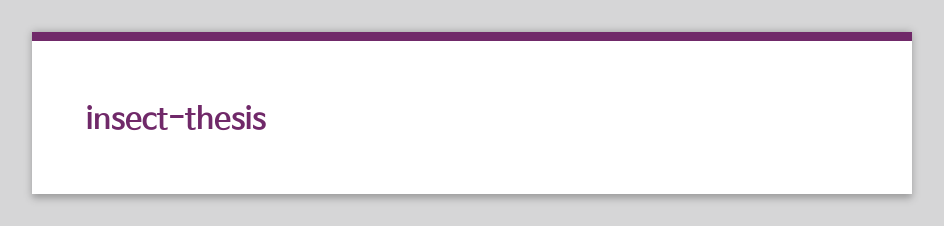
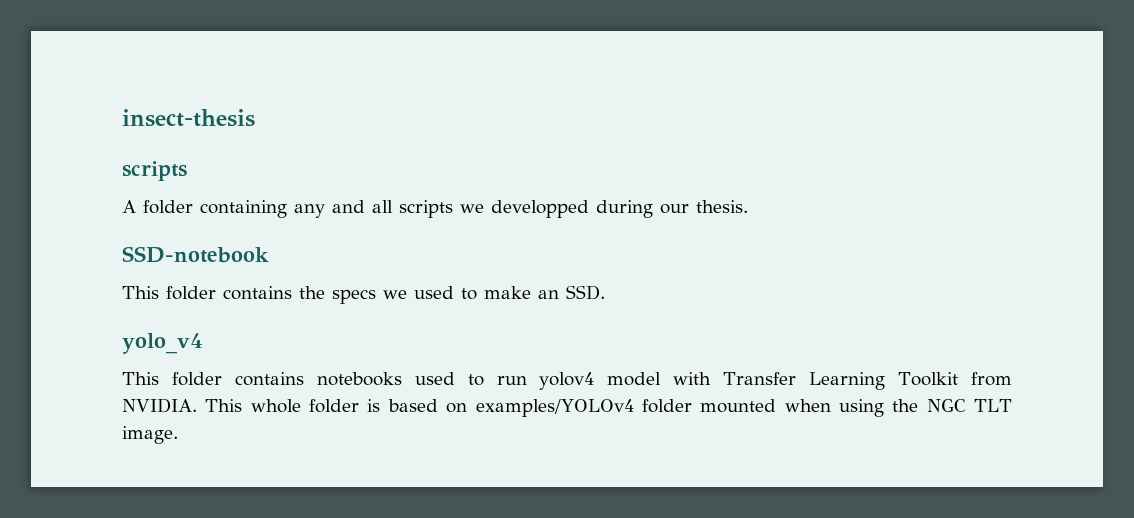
(266, 118) none -> [122,161,187,181] [122,200,748,218] [122,246,269,263] [122,285,605,304] [122,333,203,354] [122,372,1012,390] [122,398,1013,417] [122,426,178,444] // scripts // A folder containing any and all scripts we developped during our thesis. // SSD-notebook // This folder contains the specs we used to make an SSD. // yolo_v4 // This folder contains notebooks used to run yolov4 model with Transfer Learning Toolkit from NVIDIA. This whole folder is based on examples/YOLOv4 folder mounted when using the NGC TLT image.

